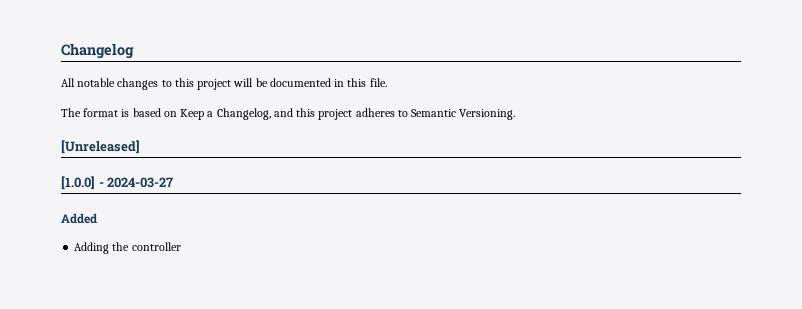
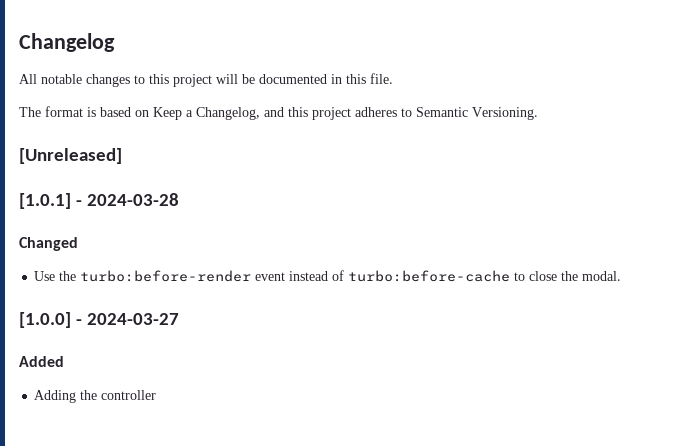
(140, 147) none -> [19,193,180,209] [19,237,78,251] [34,270,622,282] // [1.0.1] - 2024-03-28 // Changed // Use the turbo:before-render event instead of turbo:before-cache to close the modal.

